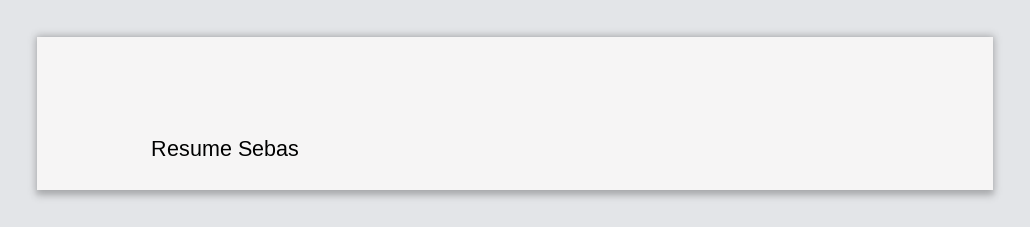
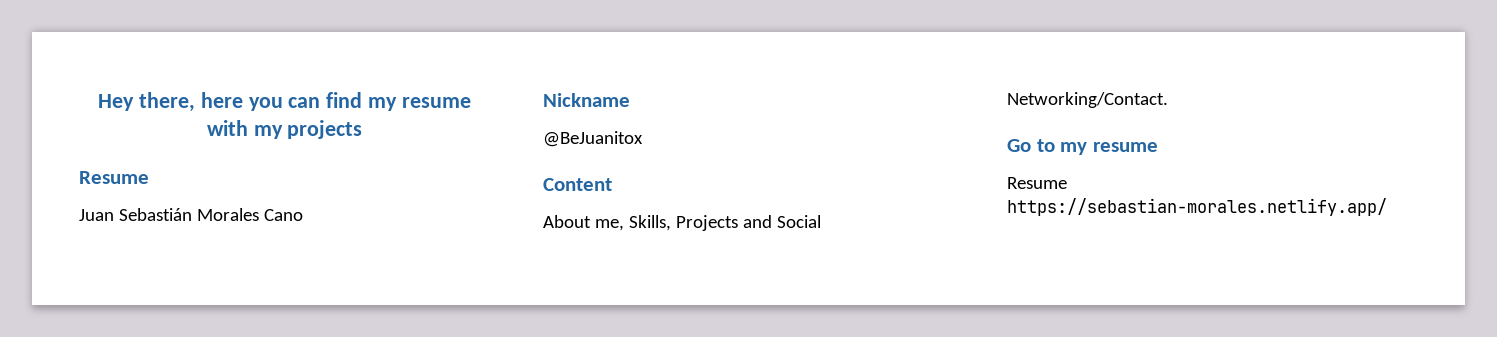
[151,140,299,156] Resume Sebas -> [98,92,471,112] [206,120,363,139] [79,171,149,184] [79,208,303,221] [543,93,630,107] [543,131,643,147] [543,178,612,191] [543,215,821,231] [1007,92,1168,108] [1007,139,1158,155] [1007,177,1067,189] [1007,198,1387,216] Hey there, here you can find my resume with my projects // Resume // Juan Sebastián Morales Cano // Nickname // @BeJuanitox // Content // About me, Skills, Projects and Social Networking/Contact. // Go to my resume // Resume https://sebastian-morales.netlify.app/

